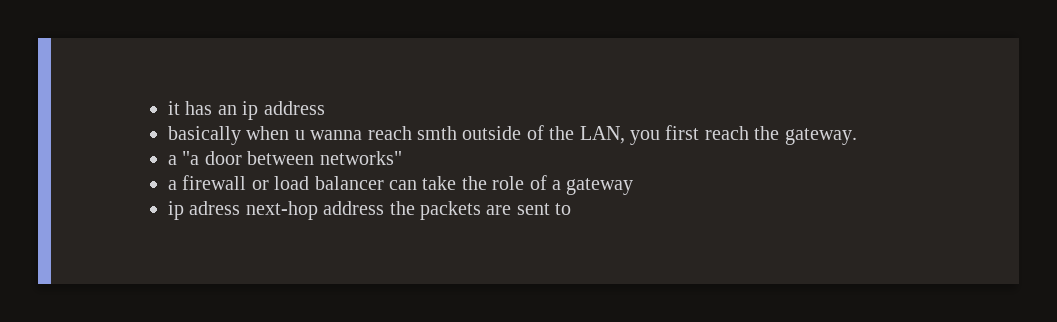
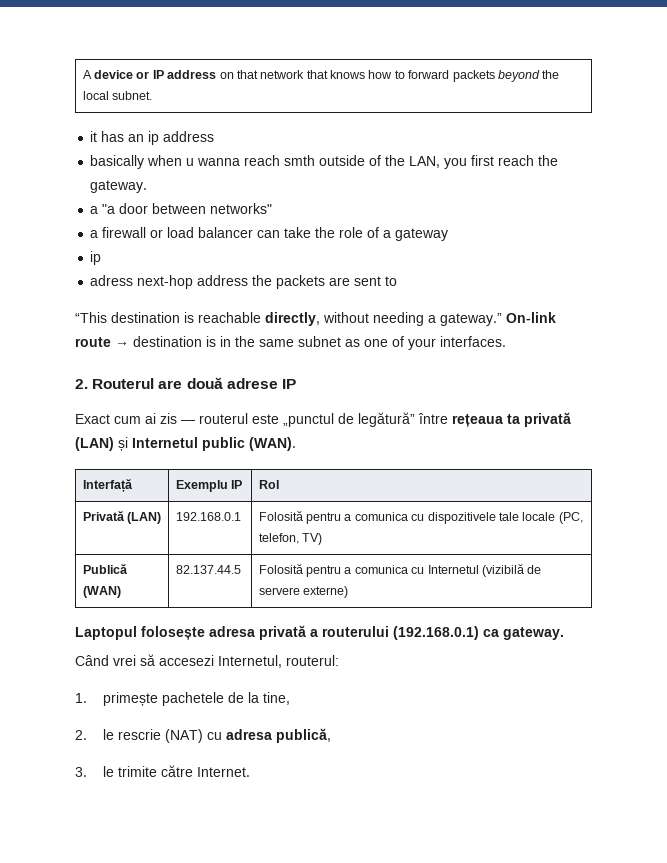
(168, 108) none -> [82,70,560,82] [82,91,153,100] A device or IP address on that network that knows how to forward packets beyond the local subnet. //
(184, 210) none -> (102, 258) //
(572, 209) none -> [75,312,556,326] [75,336,506,350] [75,377,296,389] [75,412,571,427] [75,437,296,451] [82,479,133,492] [175,480,243,492] [258,480,279,489] [82,511,162,524] [175,512,241,521] [258,510,583,524] [258,533,323,545] [82,564,128,574] [82,586,121,598] [175,565,241,574] [258,563,542,577] [258,586,349,598] [75,625,564,640] [75,654,339,668] [75,692,290,706] [75,728,331,743] [75,765,250,777] // “This destination is reachable directly, without needing a gateway.” On-link route → destination is in the same subnet as one of your interfaces. // 2. Routerul are două adrese IP // Exact cum ai zis — routerul este „punctul de legătură” între rețeaua ta privată (LAN) și Internetul public (WAN). // Interfață | Exemplu IP | Rol // Privată (LAN) | 192.168.0.1 | Folosită pentru a comunica cu dispozitivele tale locale (PC, telefon, TV) // Publică (WAN) | 82.137.44.5 | Folosită pentru a comunica cu Internetul (vizibilă de servere externe) // Laptopul folosește adresa privată a routerului (192.168.0.1) ca gateway. // Când vrei să accesezi Internetul, routerul: // 1. primește pachetele de la tine, // 2. le rescrie (NAT) cu adresa publică, // 3. le trimite către Internet.

